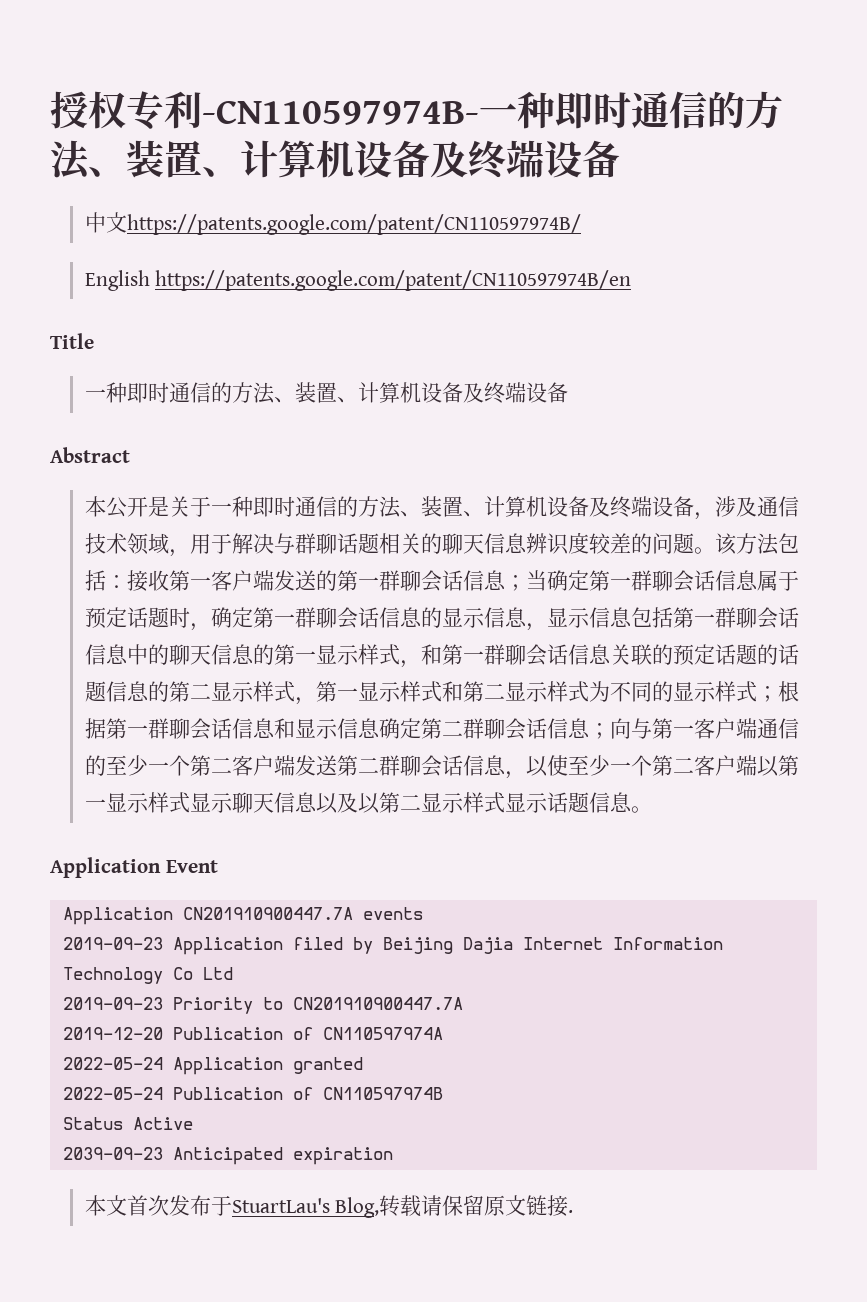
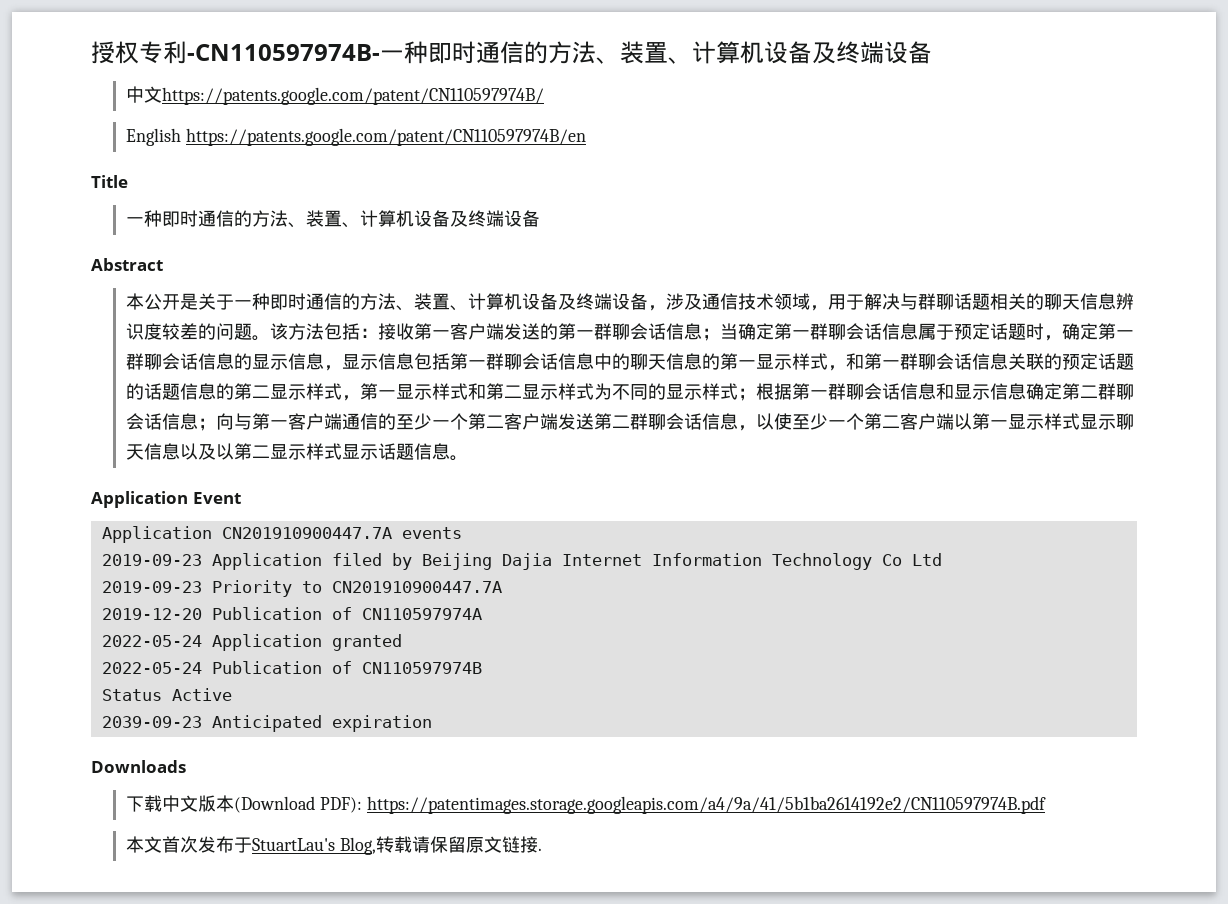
(393, 1156) none -> [91,760,186,773] [126,795,1046,814] // Downloads // 下载中文版本(Download PDF): https://patentimages.storage.googleapis.com/a4/9a/41/5b1ba2614192e2/CN110597974B.pdf

